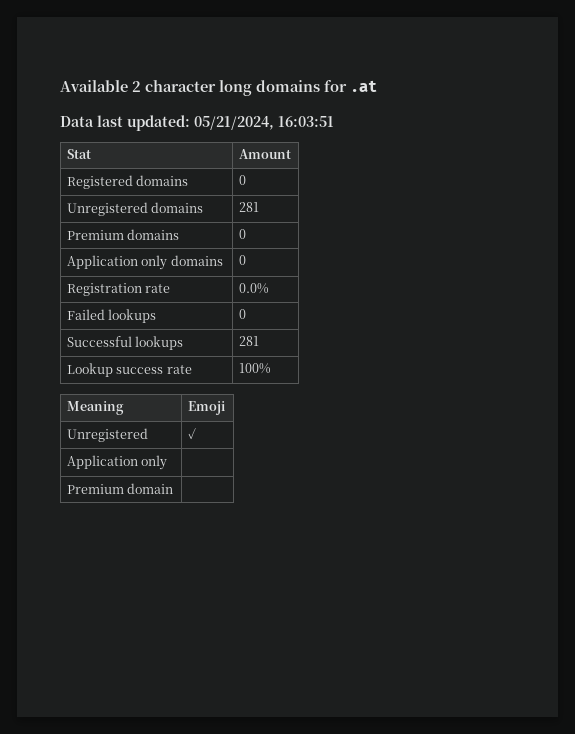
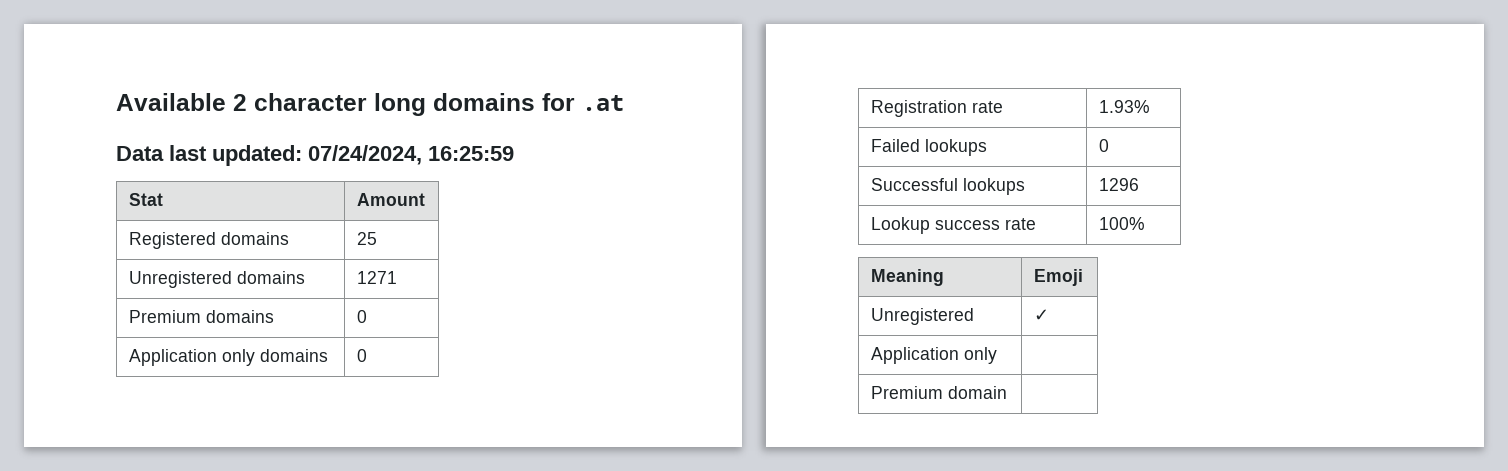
[194,116,334,130] 05/21/2024, 16:03:51 -> [308,145,514,165] 07/24/2024, 16:25:59
[238,175,246,185] 0 -> [356,232,377,245] 25
[238,202,259,212] 281 -> [356,271,397,284] 1271
[238,283,269,294] 0.0% -> [1098,100,1150,113] 1.93%
[238,336,259,346] 281 -> [1098,178,1139,191] 1296

